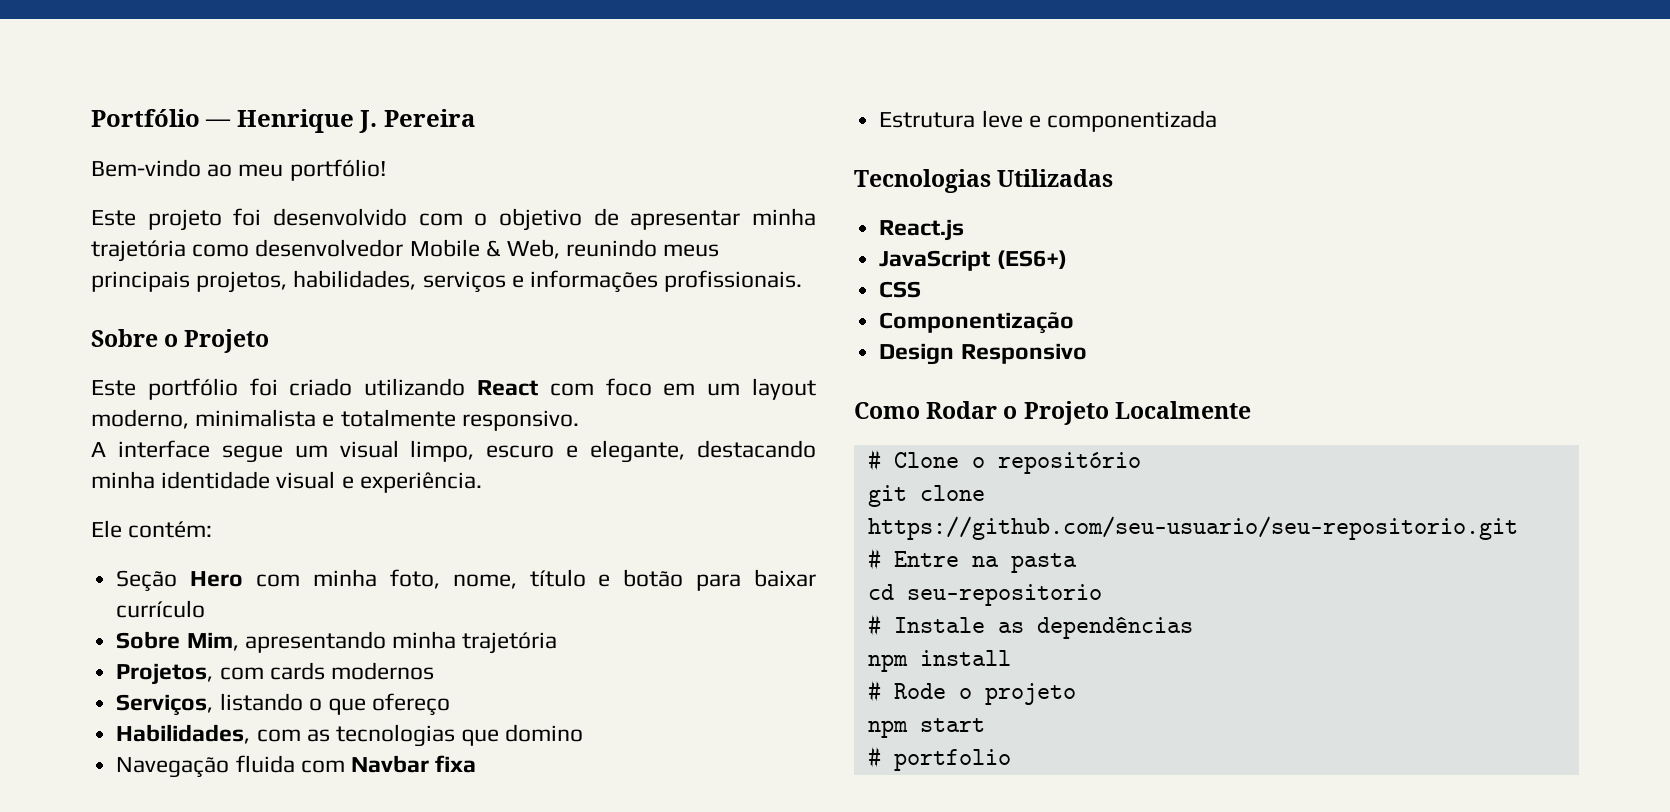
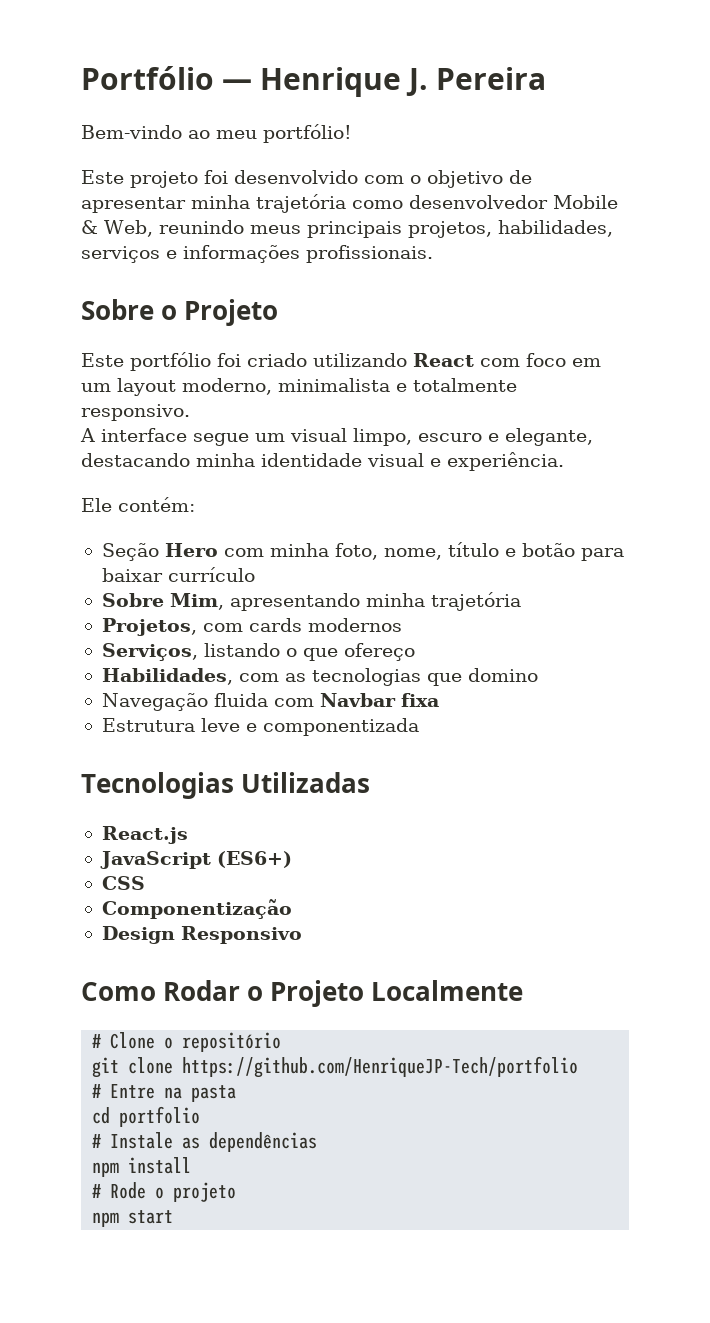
[867,516,1518,540] https://github.com/seu-usuario/seu-repositorio.git -> [182,1056,579,1078] https://github.com/HenriqueJP-Tech/portfolio
[906,584,1102,606] seu-repositorio -> [119,1106,201,1127] portfolio
[867,746,1011,771] // # portfolio -> (174, 1217) none

